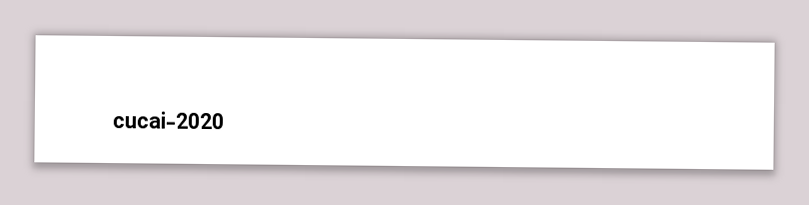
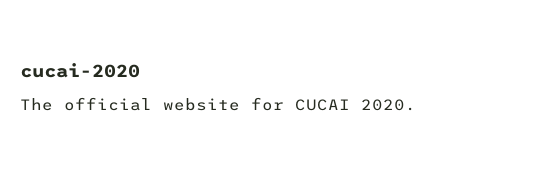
(224, 120) none -> [20,97,416,111] // The official website for CUCAI 2020.

